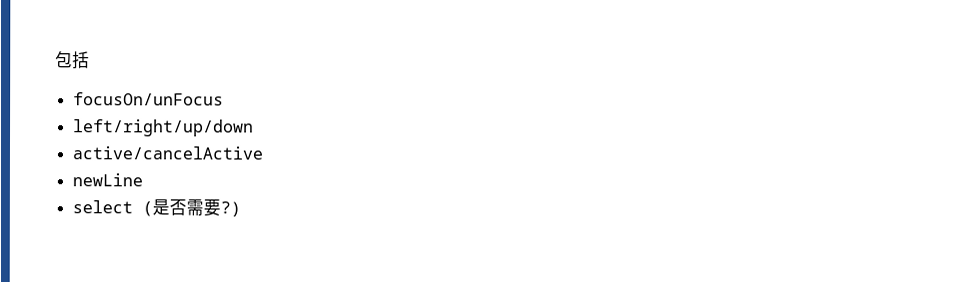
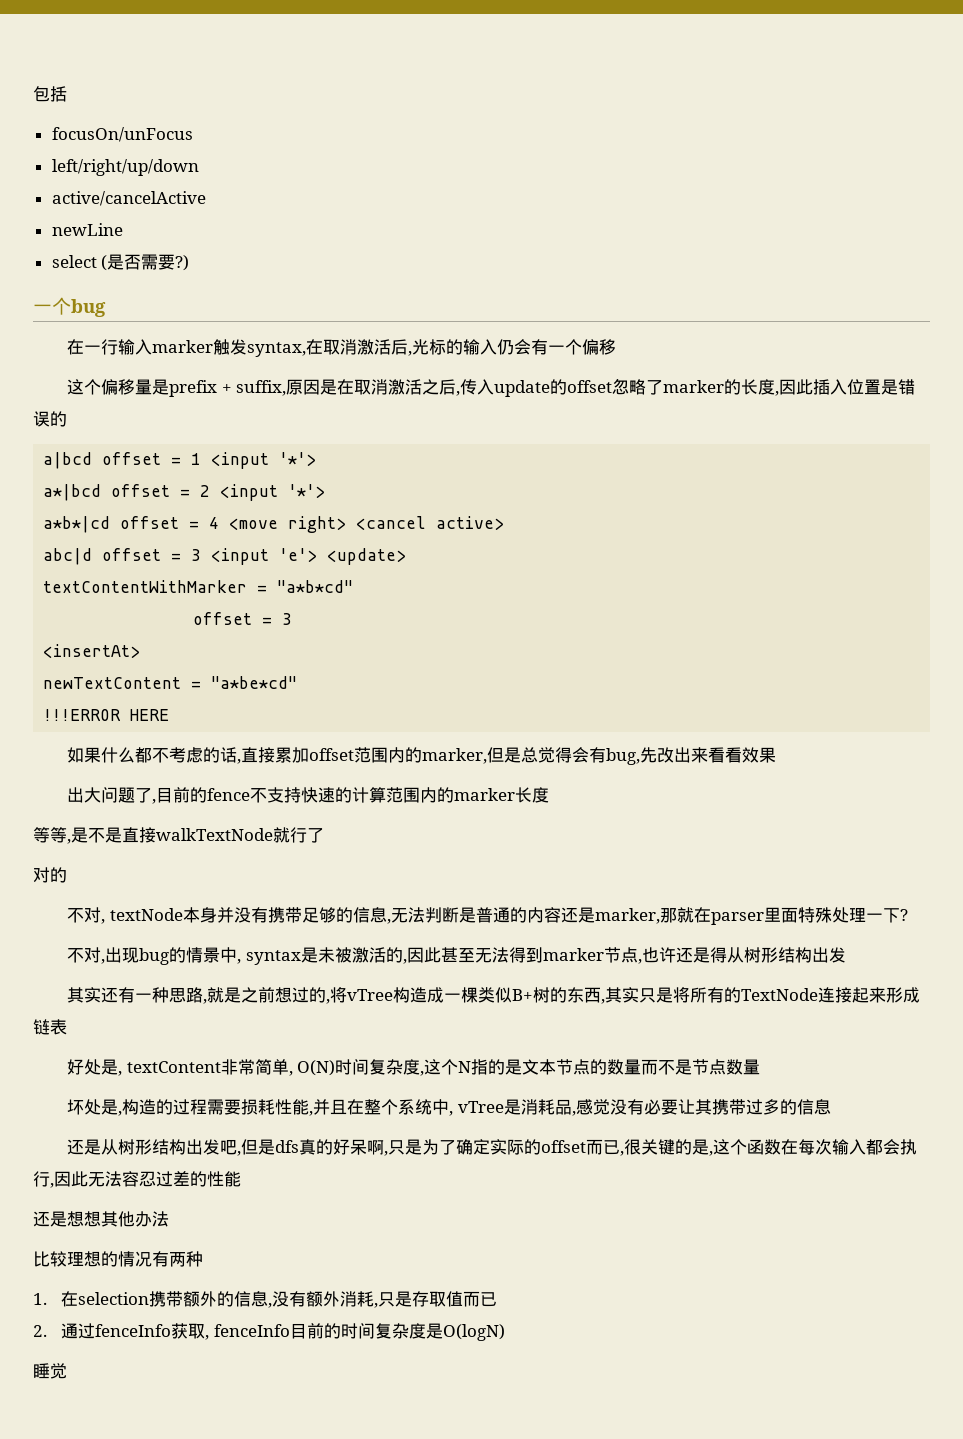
(242, 209) none -> [33,297,106,317] [67,339,617,357] [67,378,916,397] [33,411,67,427] [43,452,317,469] [43,484,326,501] [43,516,505,533] [43,548,407,565] [43,580,354,593] [193,612,293,625] [43,644,141,658] [43,676,298,689] [43,709,170,721] [67,747,777,765] [67,787,550,804] [33,827,324,844] [33,867,67,883] [67,907,908,925] [67,947,846,965] [67,987,921,1004] [33,1019,67,1035] [67,1059,761,1076] [67,1099,831,1116] [67,1139,918,1156] [33,1171,241,1188] [33,1211,169,1227] [33,1251,203,1267] [33,1291,498,1308] [33,1323,505,1341] [33,1363,67,1379] // 一个bug // 在一行输入marker触发syntax,在取消激活后,光标的输入仍会有一个偏移 // 这个偏移量是prefix + suffix,原因是在取消激活之后,传入update的offset忽略了marker的长度,因此插入位置是错误的 // a|bcd offset = 1 <input '*'> // a*|bcd offset = 2 <input '*'> // a*b*|cd offset = 4 <move right> <cancel active> // abc|d offset = 3 <input 'e'> <update> // textContentWithMarker = "a*b*cd" // offset = 3 // <insertAt> // newTextContent = "a*be*cd" // !!!ERROR HERE // 如果什么都不考虑的话,直接累加offset范围内的marker,但是总觉得会有bug,先改出来看看效果 // 出大问题了,目前的fence不支持快速的计算范围内的marker长度 // 等等,是不是直接walkTextNode就行了 // 对的 // 不对, textNode本身并没有携带足够的信息,无法判断是普通的内容还是marker,那就在parser里面特殊处理一下? // 不对,出现bug的情景中, syntax是未被激活的,因此甚至无法得到marker节点,也许还是得从树形结构出发 // 其实还有一种思路,就是之前想过的,将vTree构造成一棵类似B+树的东西,其实只是将所有的TextNode连接起来形成链表 // 好处是, textContent非常简单, O(N)时间复杂度,这个N指的是文本节点的数量而不是节点数量 // 坏处是,构造的过程需要损耗性能,并且在整个系统中, vTree是消耗品,感觉没有必要让其携带过多的信息 // 还是从树形结构出发吧,但是dfs真的好呆啊,只是为了确定实际的offset而已,很关键的是,这个函数在每次输入都会执行,因此无法容忍过差的性能 // 还是想想其他办法 // 比较理想的情况有两种 // 1.在selection携带额外的信息,没有额外消耗,只是存取值而已 // 2.通过fenceInfo获取, fenceInfo目前的时间复杂度是O(logN) // 睡觉

